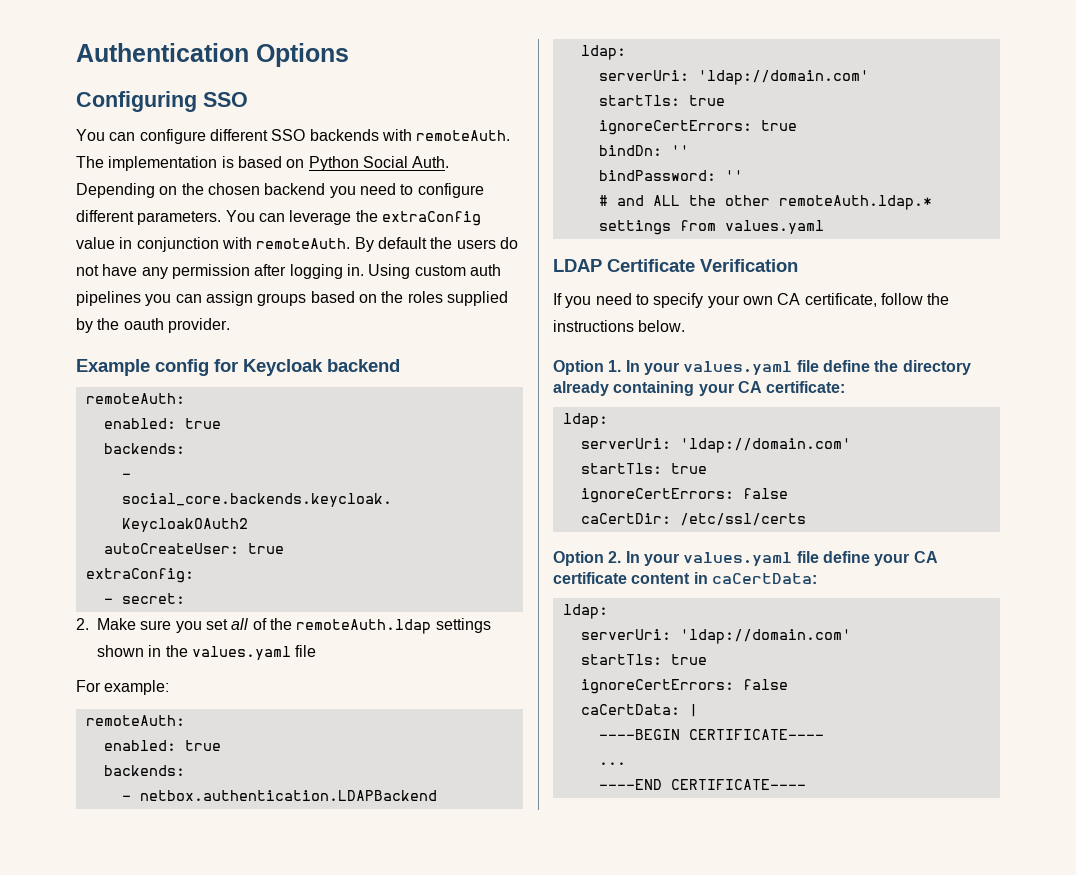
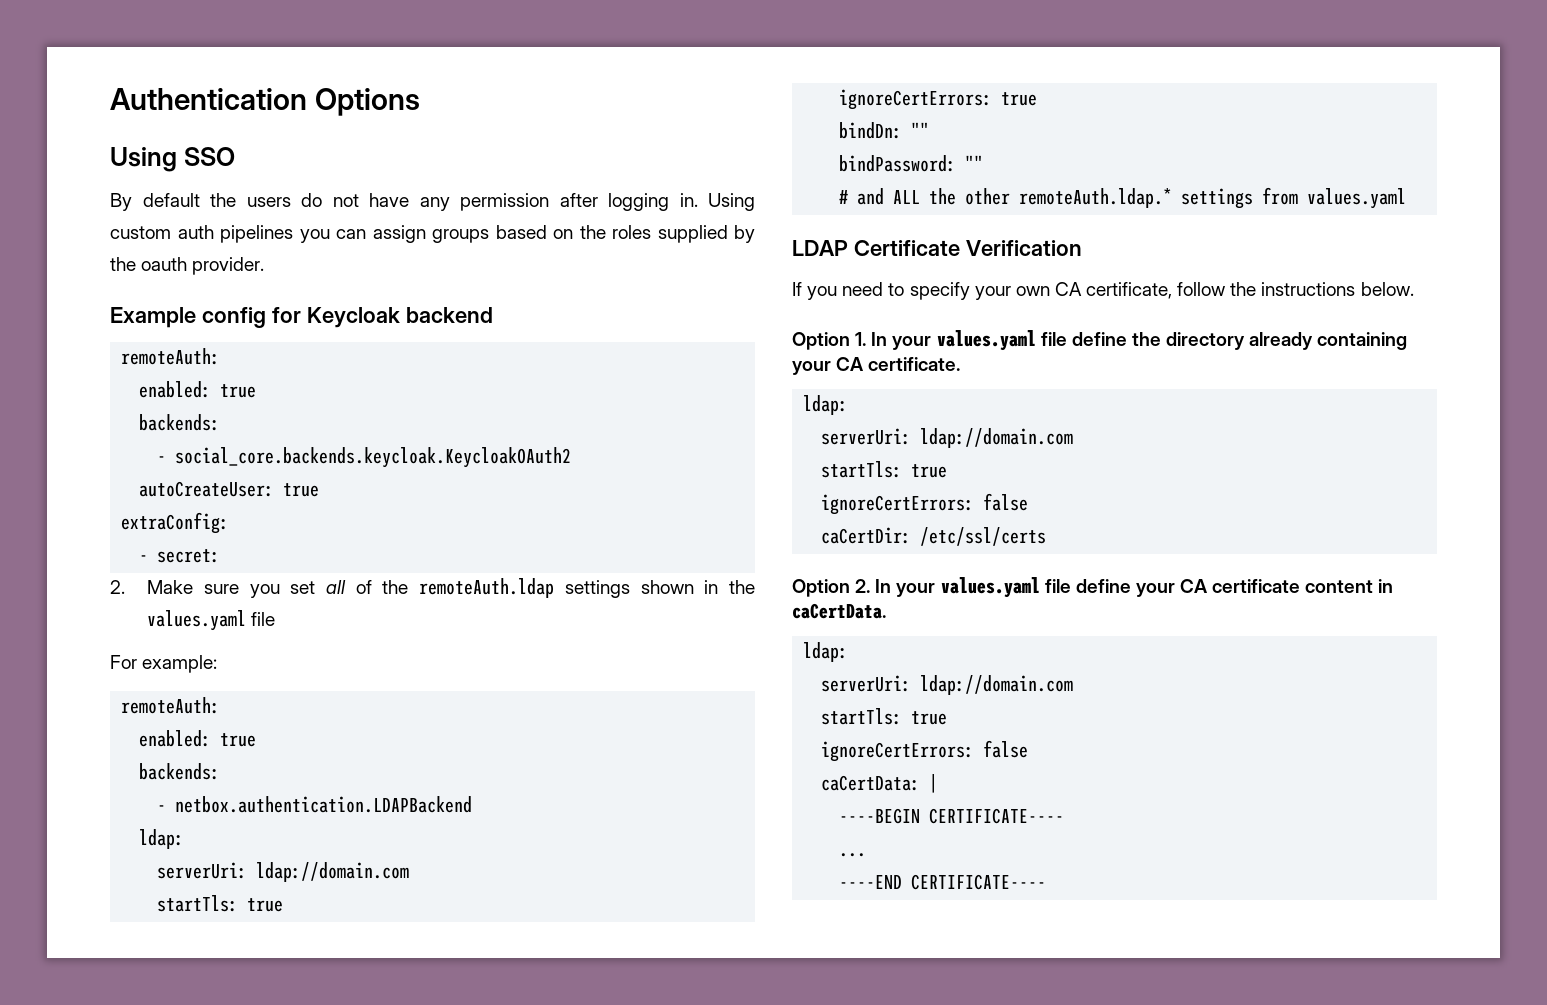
[76,91,197,112] Configuring -> [110,147,177,172] Using
[76,129,511,144] [76,156,450,171] [76,183,484,198] [76,210,481,226] [76,237,351,252] You can configure different SSO backends with remoteAuth. The implementation is based on Python Social Auth. Depending on the chosen backend you need to configure different parameters. You can leverage the extraConfig value in conjunction with remoteAuth. -> (235, 156) none
[697,70,869,85] 'ldap://domain.com' -> [256,862,410,882] ldap://domain.com
[670,145,689,156] '' -> [911,122,930,138] ""
[724,170,743,181] '' -> [965,155,984,171] ""
[766,381,846,393] [562,413,608,428] [580,438,851,453] certificate: // ldap: // serverUri: 'ldap://domain.com' -> [868,357,961,371] [803,395,849,415] [821,428,1074,448] certificate. // ldap: // serverUri: ldap://domain.com
[711,573,817,584] [562,604,608,619] [580,629,851,644] caCertData: // ldap: // serverUri: 'ldap://domain.com' -> [792,603,886,619] [803,642,849,662] [821,675,1074,695] caCertData. // ldap: // serverUri: ldap://domain.com

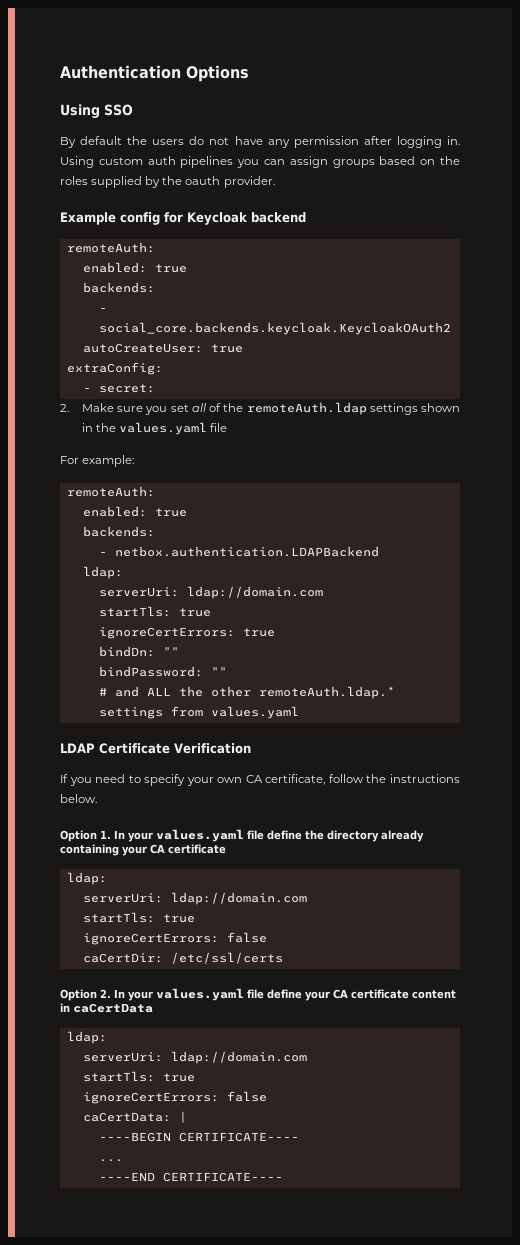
[868,357,961,371] certificate. -> [168,844,226,854] certificate
[792,603,886,619] caCertData. -> [73,1003,153,1013] caCertData

